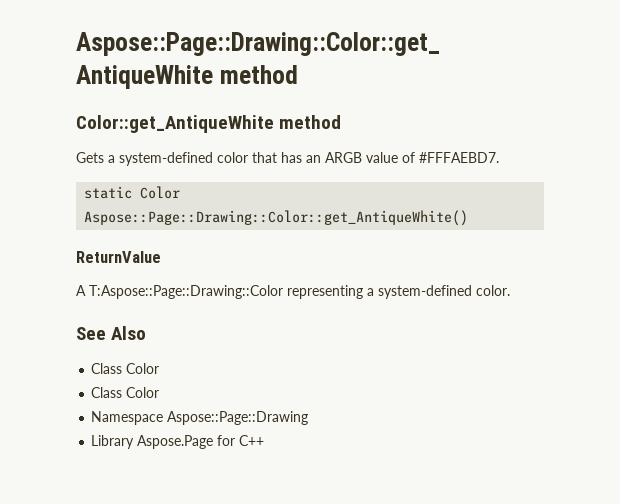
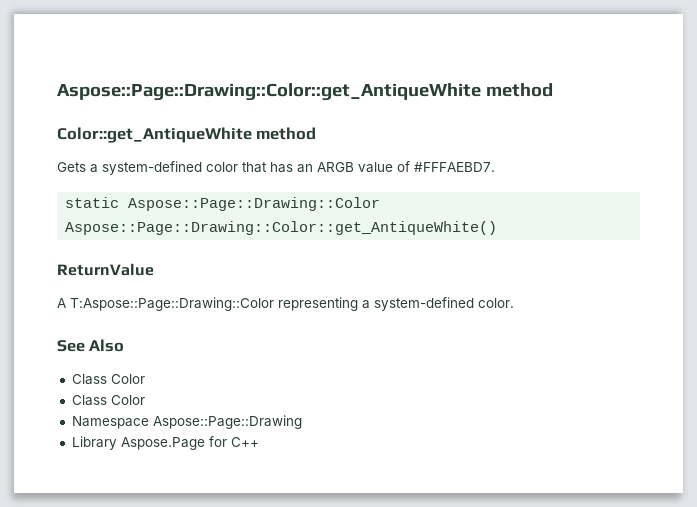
[140,186,181,199] Color -> [128,197,381,211] Aspose::Page::Drawing::Color

